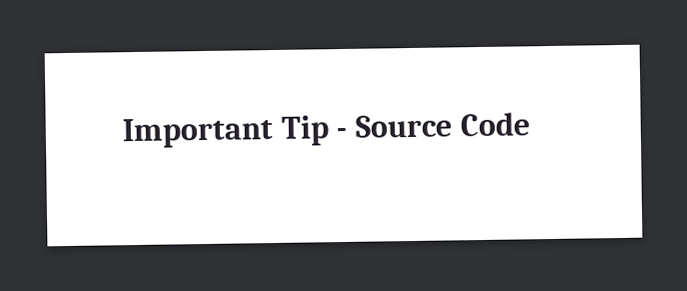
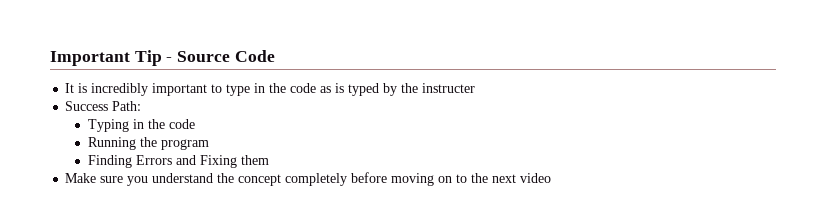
(530, 124) none -> [65,83,476,96] [65,101,142,111] [87,119,195,132] [87,137,209,150] [87,155,269,168] [65,172,552,186] // It is incredibly important to type in the code as is typed by the instructer // Success Path: // Typing in the code // Running the program // Finding Errors and Fixing them // Make sure you understand the concept completely before moving on to the next video

